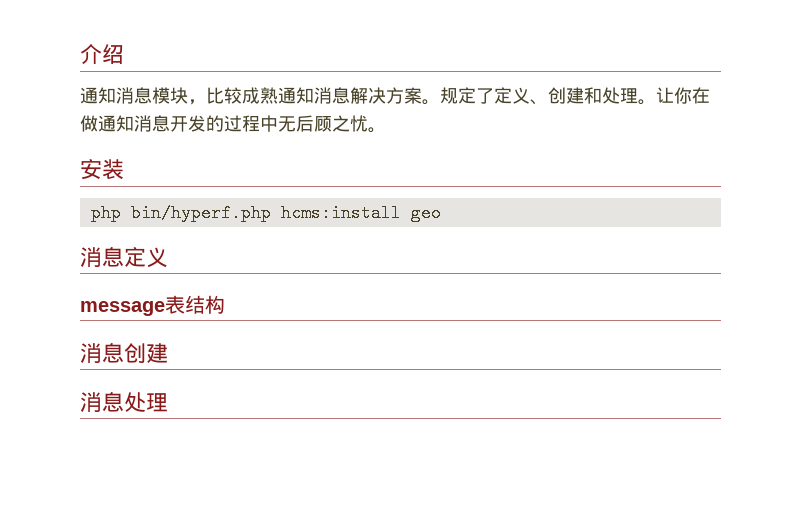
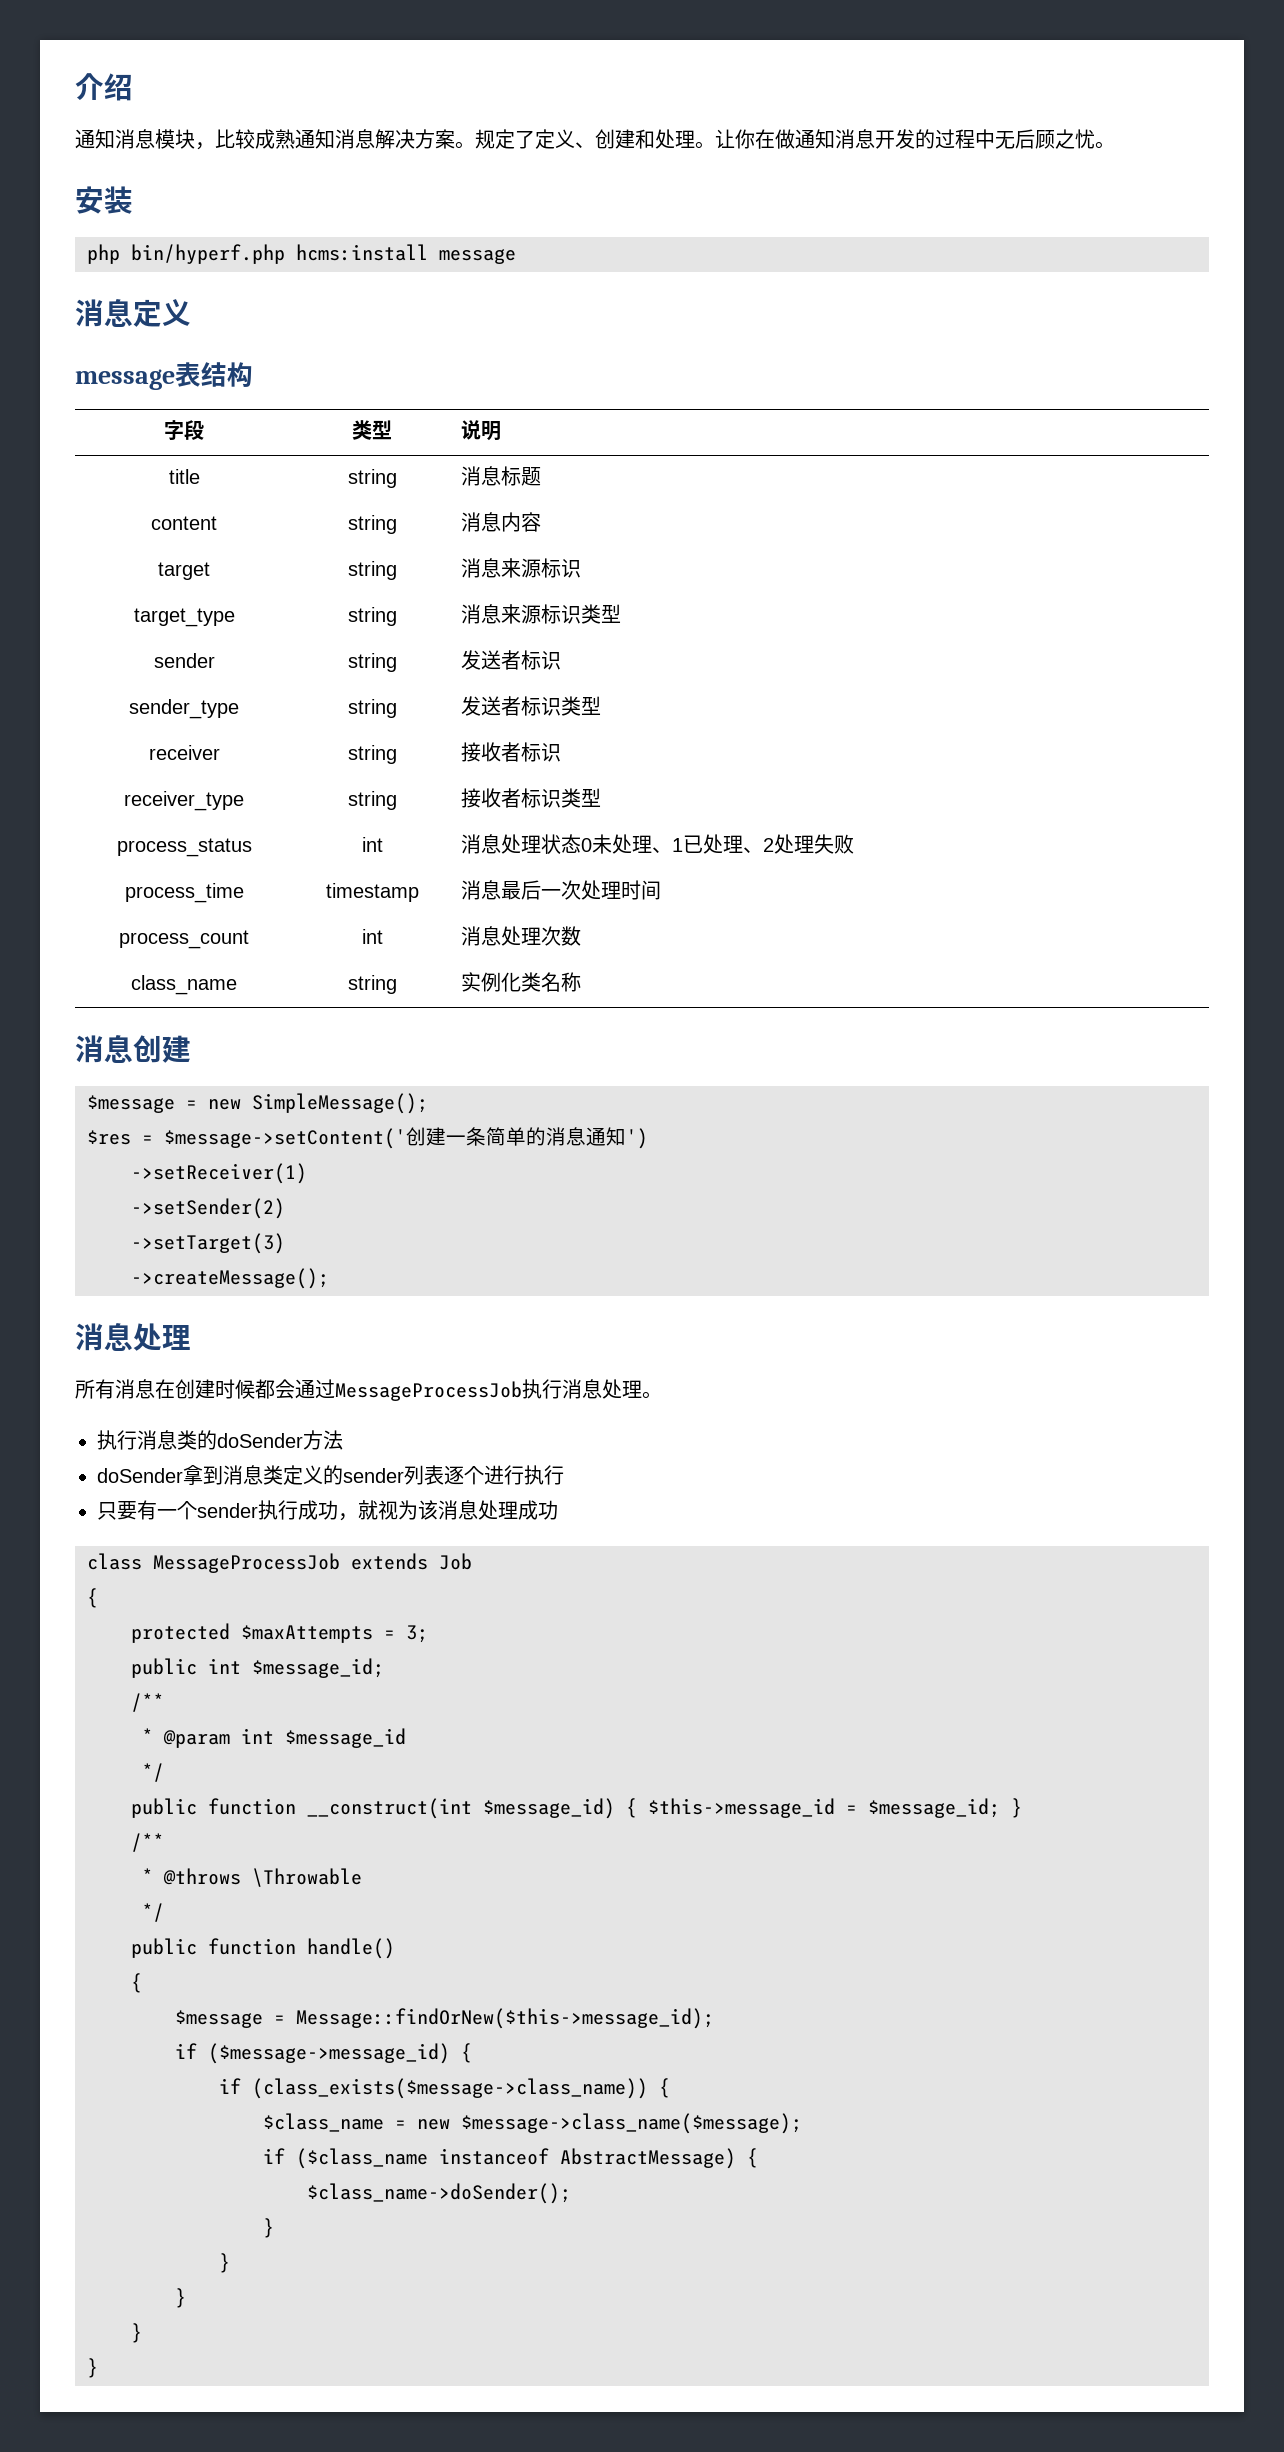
[410,204,441,222] geo -> [439,248,516,264] message
[80,342,168,363] [80,391,168,412] // 消息创建 // 消息处理 -> [164,420,204,440] [352,420,392,440] [460,420,501,441] [168,469,200,484] [347,469,397,488] [460,466,541,486] [151,516,217,530] [347,515,397,534] [460,512,541,532] [158,562,210,580] [347,561,397,580] [460,558,581,578] [133,608,235,627] [347,607,397,626] [460,604,621,624] [153,653,215,668] [347,653,397,672] [460,650,561,670] [129,699,239,719] [347,699,397,718] [460,696,601,716] [148,745,220,760] [347,745,397,764] [460,742,561,762] [124,791,244,811] [347,791,397,810] [460,788,601,808] [116,838,252,857] [361,837,383,852] [460,834,854,854] [124,883,244,903] [325,883,419,902] [460,880,661,900] [119,930,249,949] [361,929,383,944] [460,926,581,946] [131,975,237,995] [347,975,397,994] [460,972,581,992] [75,1035,191,1063] [87,1093,428,1114] [87,1127,648,1149] [131,1163,307,1184] [131,1198,285,1219] [131,1233,285,1254] [131,1268,329,1289] [75,1323,191,1351] [75,1379,662,1401] [97,1430,343,1450] [97,1465,564,1486] [97,1500,558,1521] [87,1553,472,1573] [87,1588,98,1608] [131,1623,428,1643] [131,1658,384,1678] [131,1693,164,1712] [142,1728,406,1748] [142,1763,164,1782] [131,1798,1022,1819] [131,1833,164,1852] [142,1868,362,1887] [142,1903,164,1922] [131,1938,395,1959] [131,1973,142,1993] [175,2008,714,2029] [175,2043,472,2064] [219,2078,670,2099] [263,2113,802,2134] [263,2148,758,2169] [307,2183,571,2204] [263,2218,274,2238] [219,2253,230,2273] [175,2288,186,2308] [131,2323,142,2343] [87,2358,98,2378] // 字段 | 类型 | 说明 // title | string | 消息标题 // content | string | 消息内容 // target | string | 消息来源标识 // target_type | string | 消息来源标识类型 // sender | string | 发送者标识 // sender_type | string | 发送者标识类型 // receiver | string | 接收者标识 // receiver_type | string | 接收者标识类型 // process_status | int | 消息处理状态0未处理、1已处理、2处理失败 // process_time | timestamp | 消息最后一次处理时间 // process_count | int | 消息处理次数 // class_name | string | 实例化类名称 // 消息创建 // $message = new SimpleMessage(); // $res = $message->setContent('创建一条简单的消息通知') // ->setReceiver(1) // ->setSender(2) // ->setTarget(3) // ->createMessage(); // 消息处理 // 所有消息在创建时候都会通过MessageProcessJob执行消息处理。 // 执行消息类的doSender方法 // doSender拿到消息类定义的sender列表逐个进行执行 // 只要有一个sender执行成功，就视为该消息处理成功 // class MessageProcessJob extends Job // { // protected $maxAttempts = 3; // public int $message_id; // /** // * @param int $message_id // */ // public function __construct(int $message_id) { $this->message_id = $message_id; } // /** // * @throws \Throwable // */ // public function handle() // { // $message = Message::findOrNew($this->message_id); // if ($message->message_id) { // if (class_exists($message->class_name)) { // $class_name = new $message->class_name($message); // if ($class_name instanceof AbstractMessage) { // $class_name->doSender(); // } // } // } // } // }

